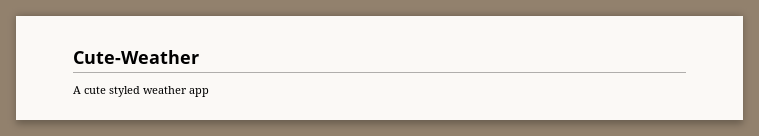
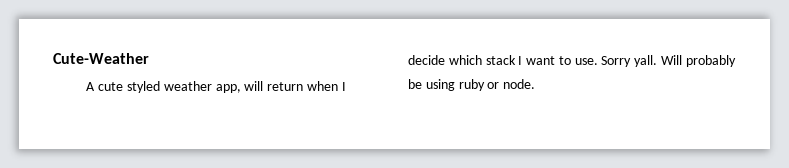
[189,88,209,97] app -> [215,81,346,93] [408,55,736,67] [408,79,536,91] app, will return when I decide which stack I want to use. Sorry yall. Will probably be using ruby or node.

